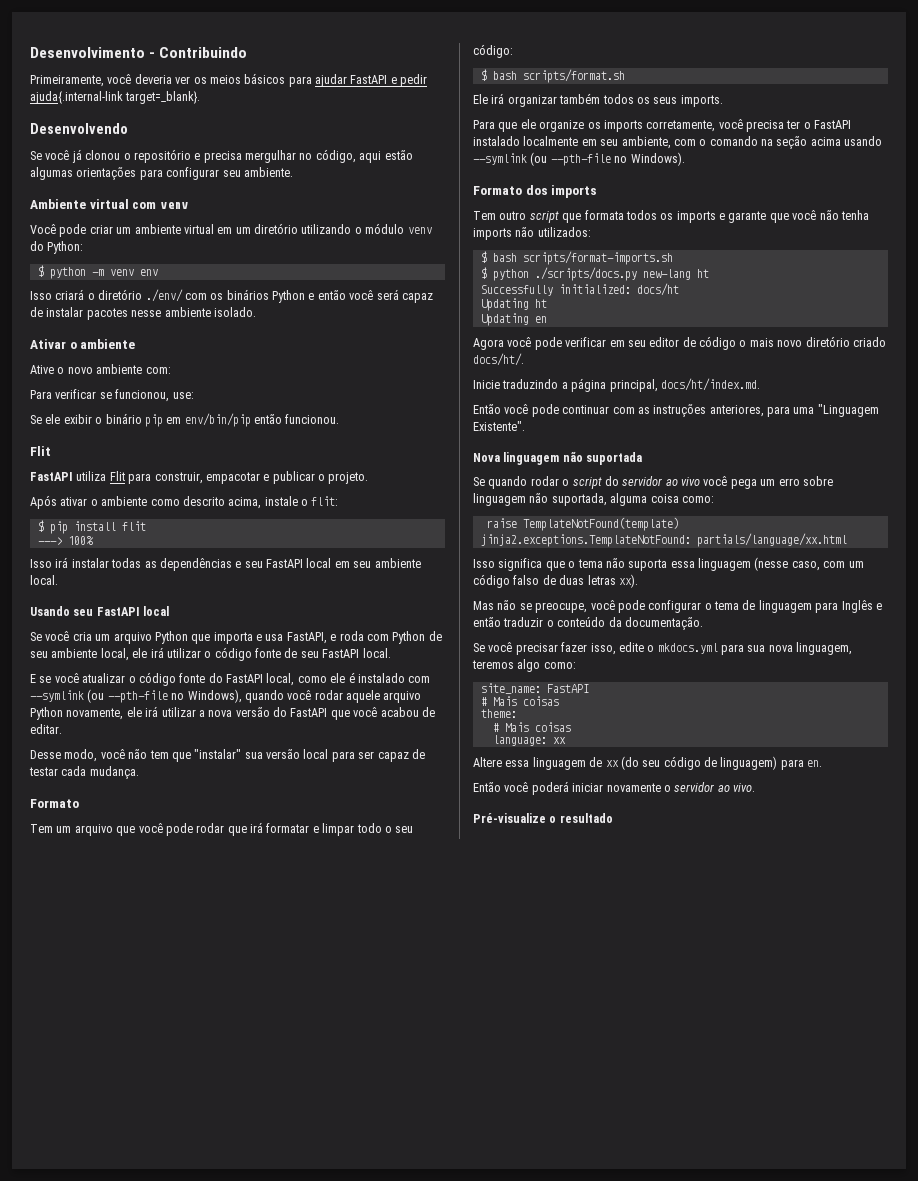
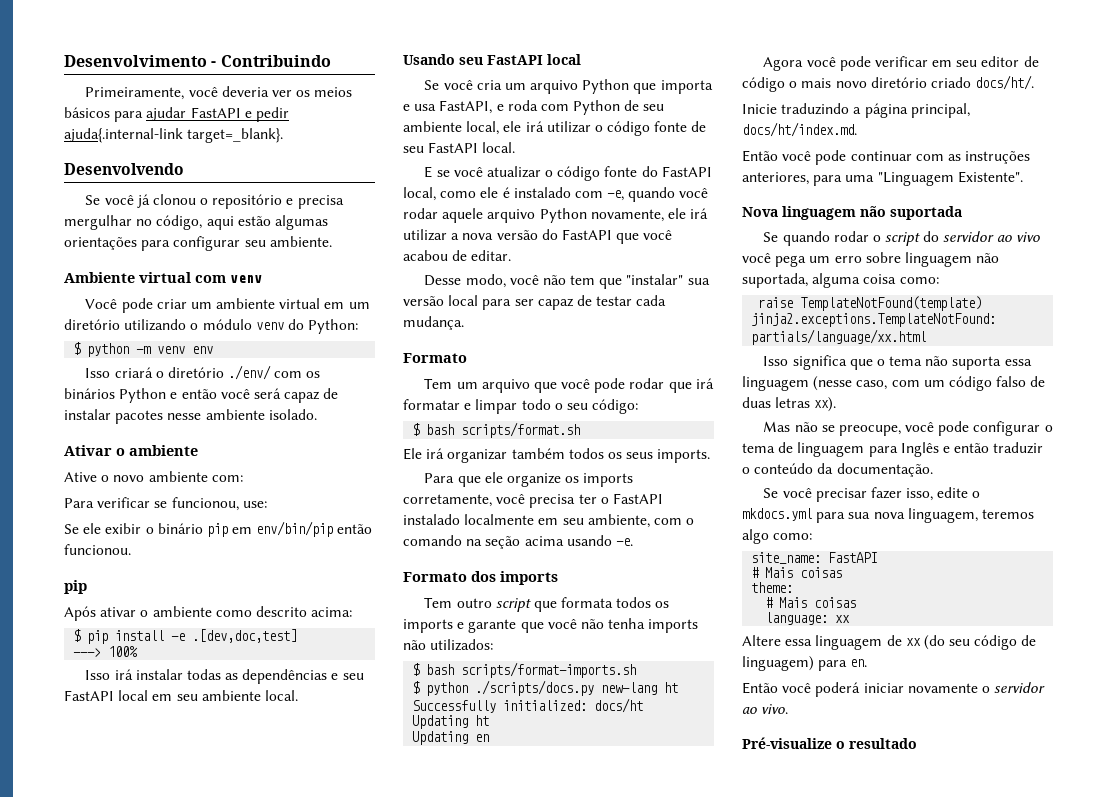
[30,446,51,456] [30,471,369,484] Flit // FastAPI utiliza Flit para construir, empacotar e publicar o projeto. -> [64,580,87,594] pip
[228,496,339,509] acima, instale o flit: -> [311,607,353,617] acima:
[121,521,146,531] flit -> [171,629,298,643] -e .[dev,doc,test]
[30,689,242,703] --symlink (ou --pth-file no Windows), -> [607,190,625,201] -e,
[473,152,685,166] --symlink (ou --pth-file no Windows). -> [615,538,633,546] -e.

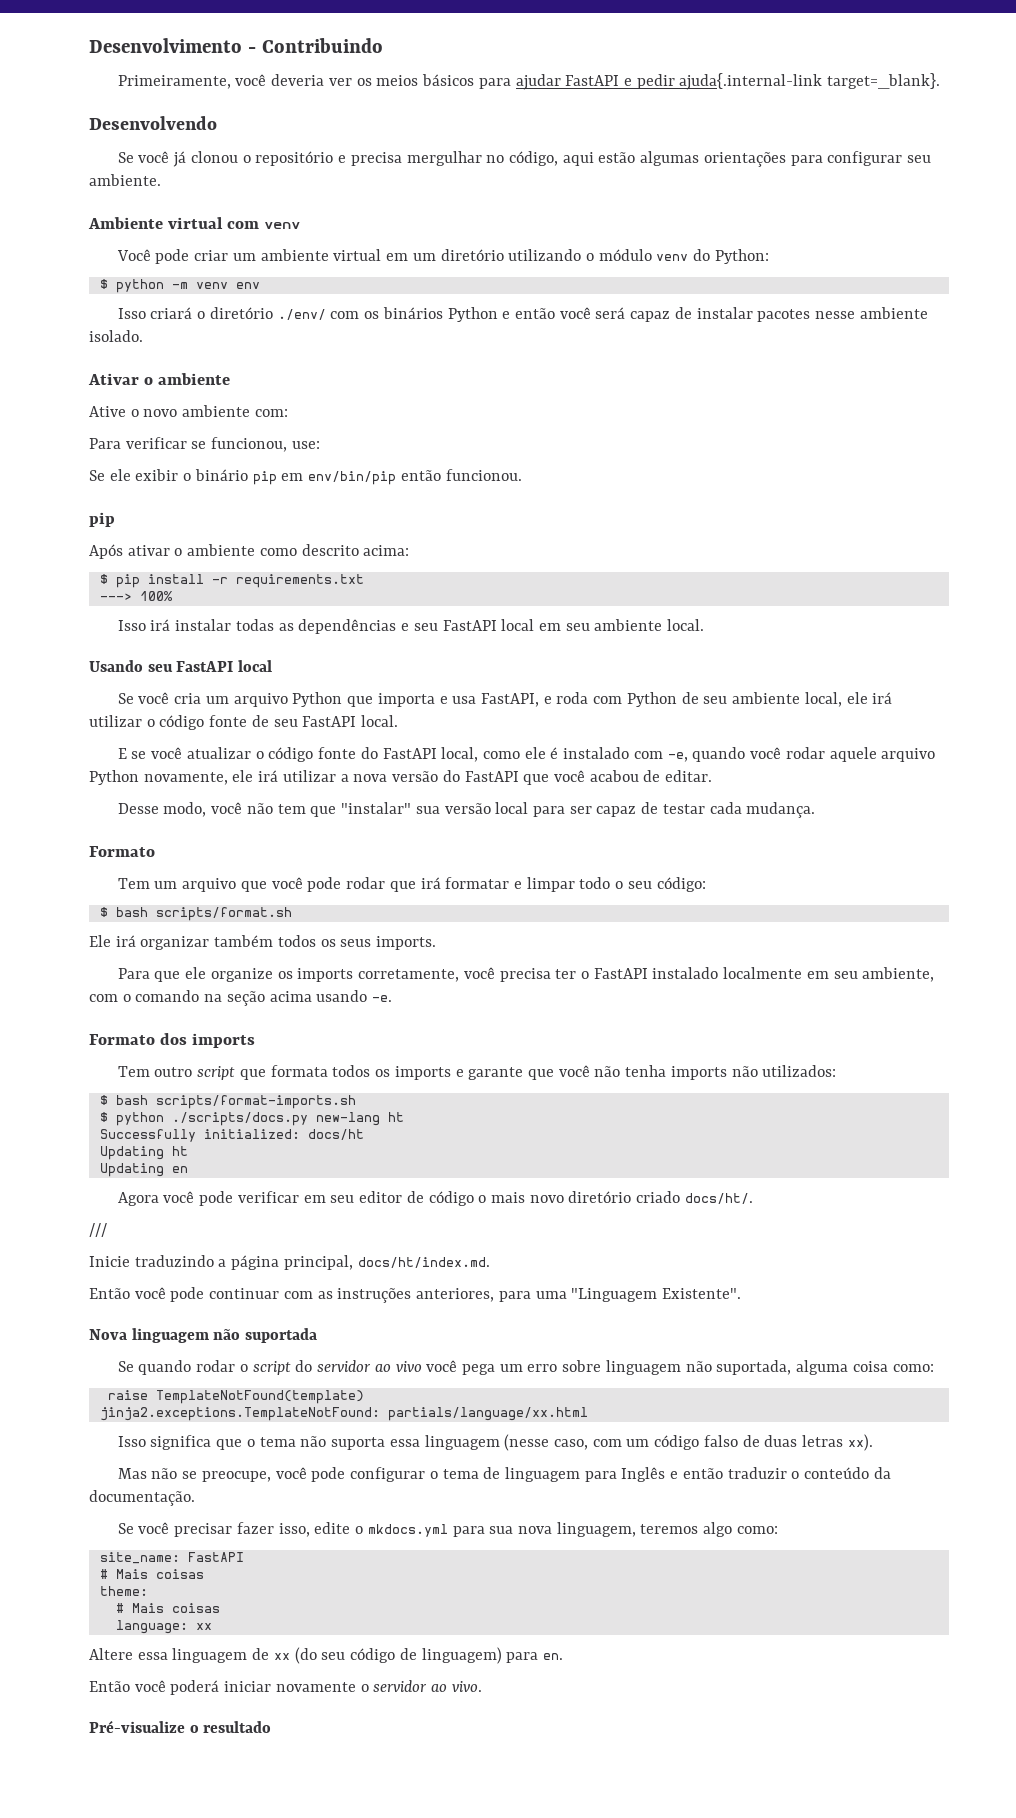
[171,629,298,643] -e .[dev,doc,test] -> [211,574,364,588] -r requirements.txt
(1035, 82) none -> [89,1223,107,1237] // ///

